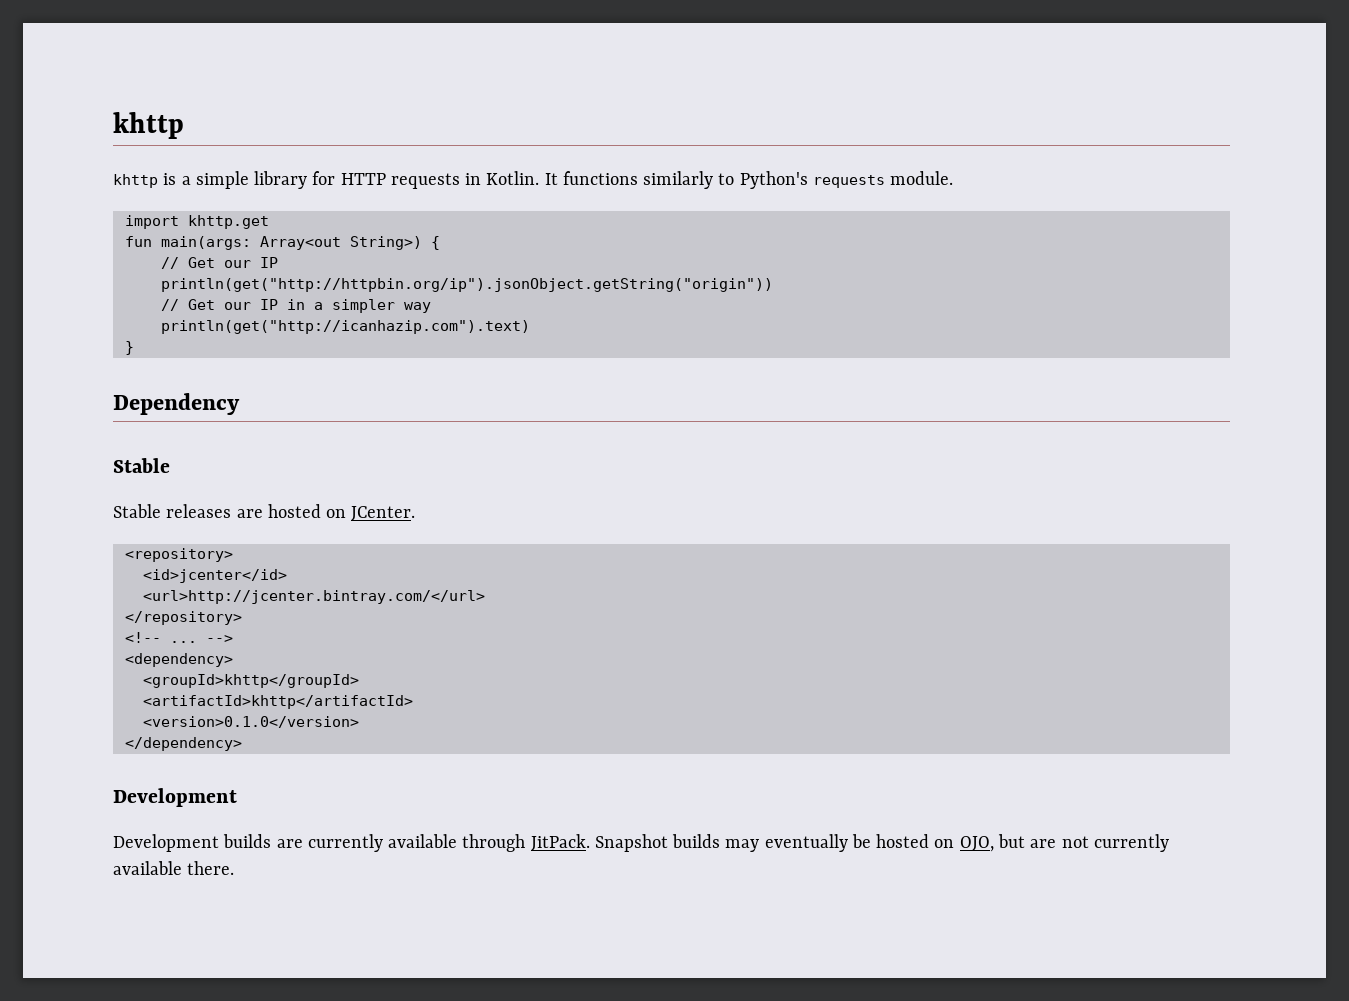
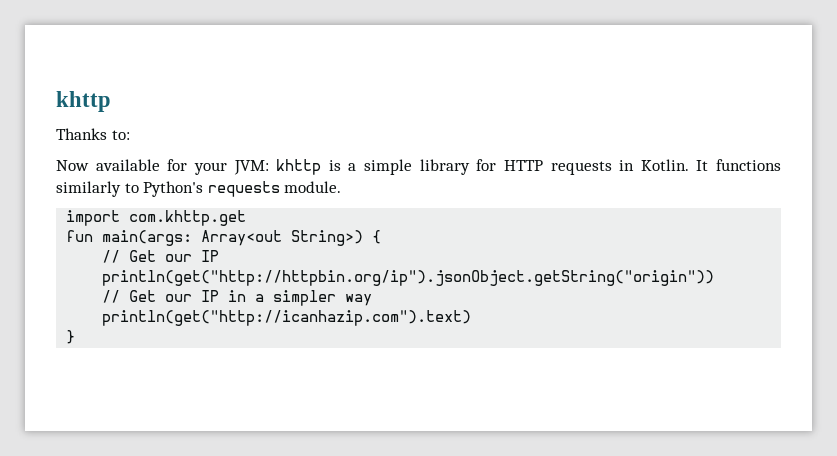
(184, 125) none -> [56,128,130,140] [56,159,269,175] Thanks to: // Now available for your JVM:
[187,215,269,229] khttp.get -> [129,210,247,226] com.khttp.get
[113,393,240,415] [113,458,170,473] [113,504,416,521] [124,548,233,562] [142,569,287,583] [142,590,485,604] [124,611,242,625] [124,632,233,643] [124,653,233,667] [142,674,359,688] [142,695,413,709] [142,716,359,728] [124,737,242,751] [113,788,237,807] [113,834,1169,852] [113,861,235,875] // Dependency // Stable // Stable releases are hosted on JCenter. // <repository> // <id>jcenter</id> // <url>http://jcenter.bintray.com/</url> // </repository> // <!-- ... --> // <dependency> // <groupId>khttp</groupId> // <artifactId>khttp</artifactId> // <version>0.1.0</version> // </dependency> // Development // Development builds are currently available through JitPack. Snapshot builds may eventually be hosted on OJO, but are not currently available there. -> (76, 337) none

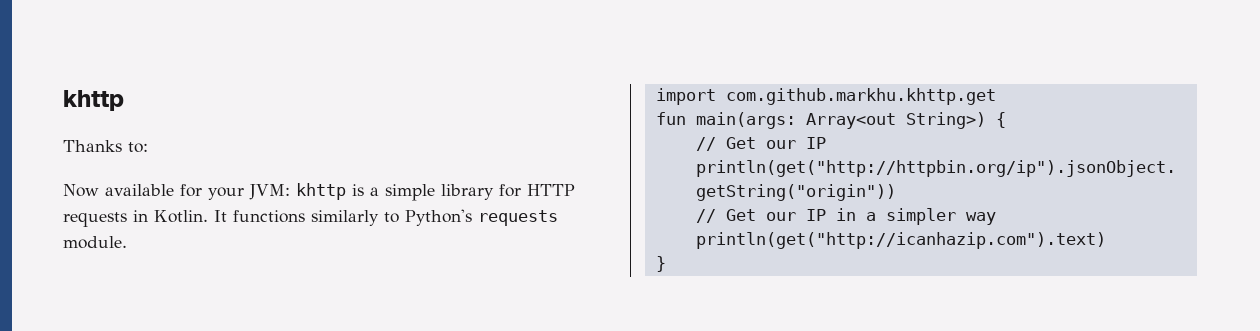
[129,210,247,226] com.khttp.get -> [725,88,996,105] com.github.markhu.khttp.get

